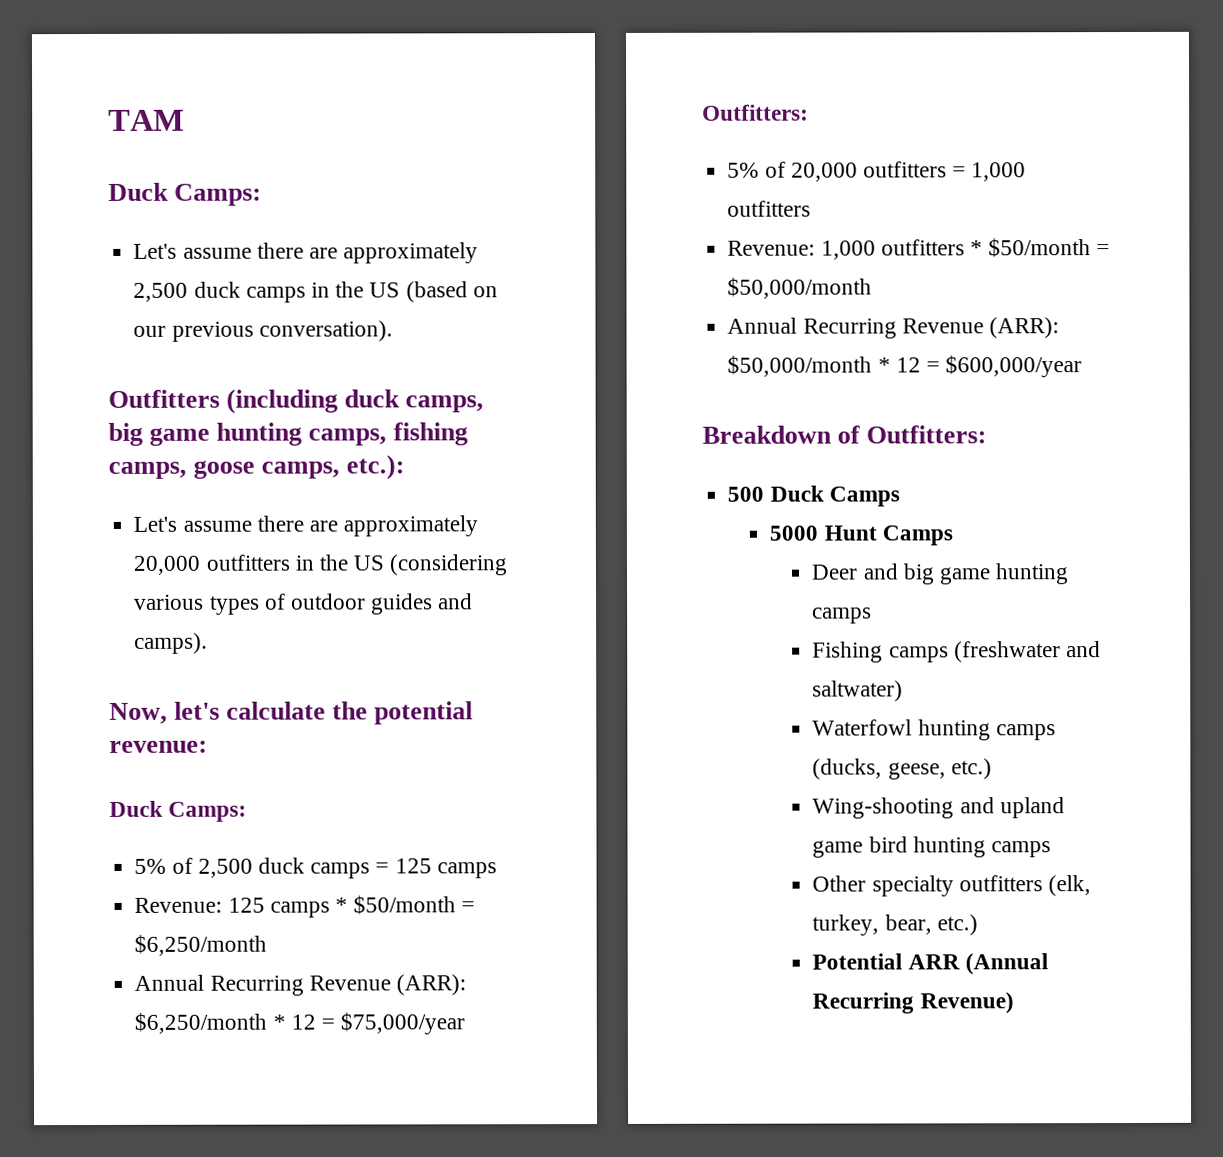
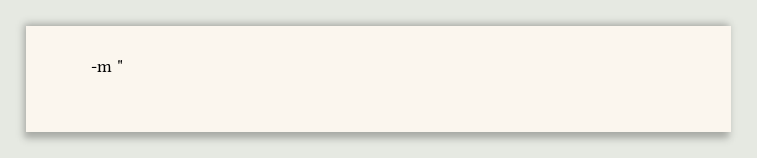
[108,109,185,131] [108,182,263,206] [133,242,479,264] [133,281,498,303] [133,320,393,342] [108,388,485,414] [108,422,469,446] [108,454,406,480] [133,515,479,537] [133,554,508,576] [134,593,474,615] [134,632,209,654] [109,701,474,725] [109,740,208,753] [109,800,248,822] [134,857,497,879] [134,895,476,918] [134,934,268,956] [134,974,466,996] [134,1012,466,1035] [702,104,809,121] [727,161,1027,182] [727,200,812,217] [727,238,1111,260] [727,277,873,299] [727,317,1059,339] [727,355,1083,378] [702,425,988,444] [727,485,900,507] [769,525,953,546] [811,563,1070,585] [812,607,873,624] [812,641,1102,663] [812,680,904,702] [812,719,1056,741] [812,758,992,780] [812,797,1065,819] [812,836,1052,858] [812,875,1092,897] [812,914,978,936] [812,953,1048,975] [812,992,1014,1014] TAM // Duck Camps: // Let's assume there are approximately 2,500 duck camps in the US (based on our previous conversation). // Outfitters (including duck camps, big game hunting camps, fishing camps, goose camps, etc.): // Let's assume there are approximately 20,000 outfitters in the US (considering various types of outdoor guides and camps). // Now, let's calculate the potential revenue: // Duck Camps: // 5% of 2,500 duck camps = 125 camps // Revenue: 125 camps * $50/month = $6,250/month // Annual Recurring Revenue (ARR): $6,250/month * 12 = $75,000/year // Outfitters: // 5% of 20,000 outfitters = 1,000 outfitters // Revenue: 1,000 outfitters * $50/month = $50,000/month // Annual Recurring Revenue (ARR): $50,000/month * 12 = $600,000/year // Breakdown of Outfitters: // 500 Duck Camps // 5000 Hunt Camps // Deer and big game hunting camps // Fishing camps (freshwater and saltwater) // Waterfowl hunting camps (ducks, geese, etc.) // Wing-shooting and upland game bird hunting camps // Other specialty outfitters (elk, turkey, bear, etc.) // Potential ARR (Annual Recurring Revenue) -> [91,60,123,72] -m "

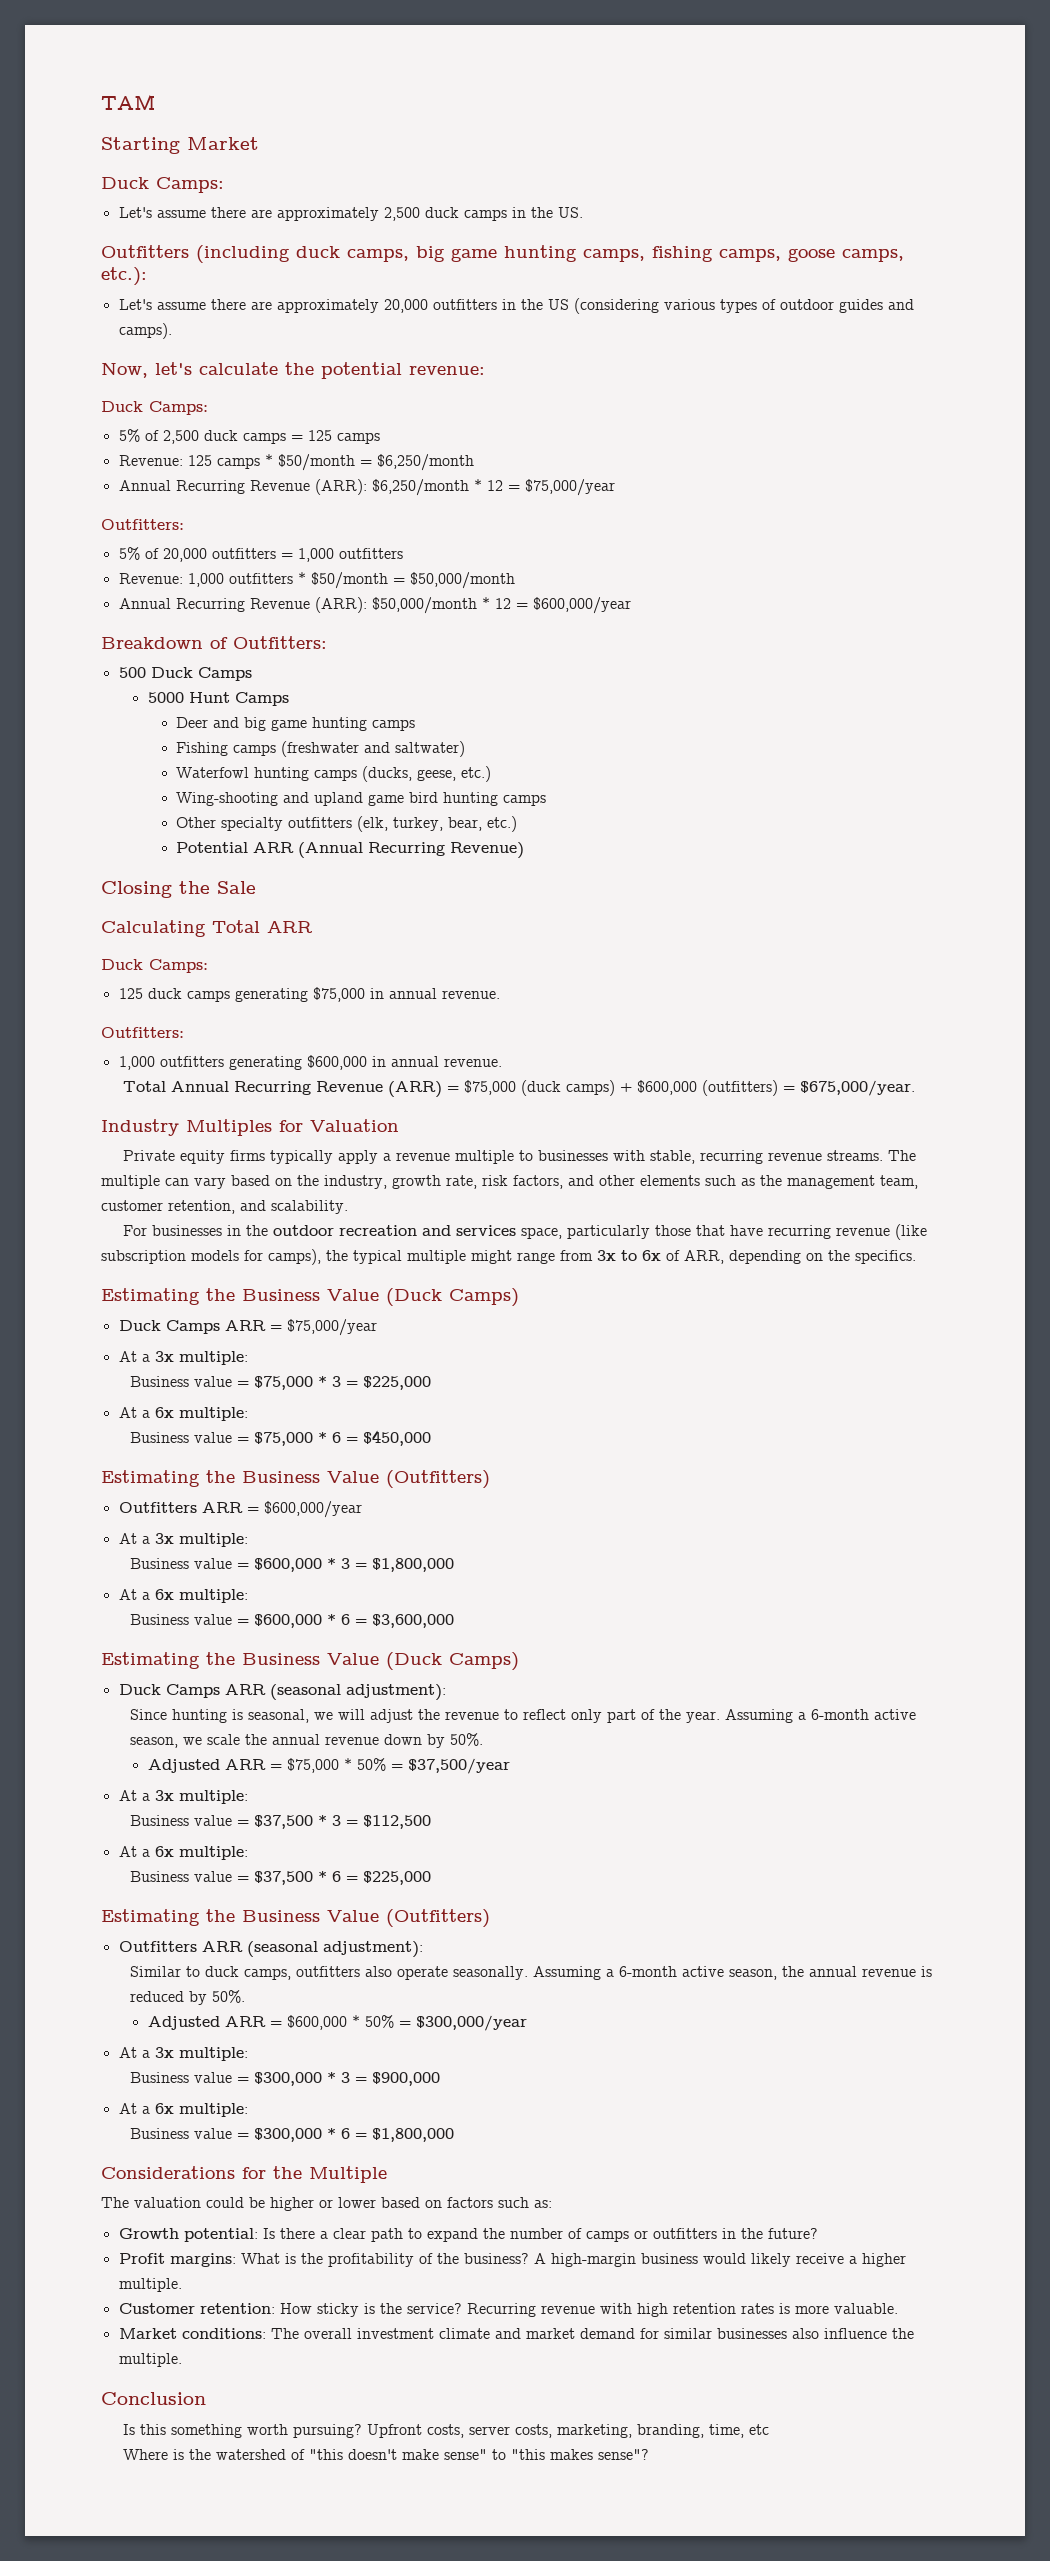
[91,60,123,72] -m " -> [101,94,156,110] [101,137,259,154] [101,177,224,193] [118,207,583,221] [101,245,904,263] [101,267,147,286] [118,298,914,314] [118,323,172,339] [101,362,485,379] [101,401,208,415] [118,429,380,444] [118,454,474,471] [118,479,615,496] [101,519,184,530] [118,547,403,562] [118,572,515,589] [118,597,631,614] [101,636,327,649] [118,667,252,681] [147,692,289,706] [176,717,416,731] [176,741,466,757] [176,766,492,782] [176,792,547,806] [176,816,518,832] [176,842,525,859] [101,881,256,898] [101,920,313,937] [101,959,208,973] [118,987,500,1002] [101,1027,184,1038] [118,1055,502,1070] [122,1080,915,1098] [101,1119,399,1136] [122,1150,916,1164] [101,1175,918,1189] [101,1200,348,1214] [122,1224,927,1240] [101,1249,916,1265] [101,1288,519,1307] [118,1319,377,1336] [118,1351,248,1365] [129,1376,431,1390] [118,1407,248,1421] [129,1430,431,1446] [101,1470,490,1489] [118,1501,362,1518] [118,1533,248,1547] [129,1558,454,1572] [118,1589,248,1603] [129,1614,454,1628] [101,1652,519,1671] [118,1684,446,1701] [129,1709,916,1723] [129,1733,483,1748] [147,1758,510,1774] [118,1790,248,1804] [129,1815,431,1829] [118,1846,248,1860] [129,1871,431,1885] [101,1909,490,1928] [118,1941,423,1958] [129,1966,932,1980] [129,1990,245,2005] [147,2015,527,2031] [118,2047,248,2061] [129,2072,440,2086] [118,2103,248,2117] [129,2128,454,2142] [101,2166,387,2183] [101,2197,552,2211] [118,2228,818,2242] [118,2253,906,2267] [118,2278,182,2292] [118,2303,898,2317] [118,2328,914,2339] [118,2353,182,2367] [101,2392,206,2405] [122,2424,769,2438] [122,2449,649,2460] TAM // Starting Market // Duck Camps: // Let's assume there are approximately 2,500 duck camps in the US. // Outfitters (including duck camps, big game hunting camps, fishing camps, goose camps, etc.): // Let's assume there are approximately 20,000 outfitters in the US (considering various types of outdoor guides and camps). // Now, let's calculate the potential revenue: // Duck Camps: // 5% of 2,500 duck camps = 125 camps // Revenue: 125 camps * $50/month = $6,250/month // Annual Recurring Revenue (ARR): $6,250/month * 12 = $75,000/year // Outfitters: // 5% of 20,000 outfitters = 1,000 outfitters // Revenue: 1,000 outfitters * $50/month = $50,000/month // Annual Recurring Revenue (ARR): $50,000/month * 12 = $600,000/year // Breakdown of Outfitters: // 500 Duck Camps // 5000 Hunt Camps // Deer and big game hunting camps // Fishing camps (freshwater and saltwater) // Waterfowl hunting camps (ducks, geese, etc.) // Wing-shooting and upland game bird hunting camps // Other specialty outfitters (elk, turkey, bear, etc.) // Potential ARR (Annual Recurring Revenue) // Closing the Sale // Calculating Total ARR // Duck Camps: // 125 duck camps generating $75,000 in annual revenue. // Outfitters: // 1,000 outfitters generating $600,000 in annual revenue. // Total Annual Recurring Revenue (ARR) = $75,000 (duck camps) + $600,000 (outfitters) = $675,000/year. // Industry Multiples for Valuation // Private equity firms typically apply a revenue multiple to businesses with stable, recurring revenue streams. The multiple can vary based on the industry, growth rate, risk factors, and other elements such as the management team, customer retention, and scalability. // For businesses in the outdoor recreation and services space, particularly those that have recurring revenue (like subscription models for camps), the typical multiple might range from 3x to 6x of ARR, depending on the specifics. // Estimating the Business Value (Duck Camps) // Duck Camps ARR = $75,000/year // At a 3x multiple: // Business value = $75,000 * 3 = $225,000 // At a 6x multiple: // Business value = $75,000 * 6 = $450,000 // Estimating the Business Value (Outfitters) // Outfitters ARR = $600,000/year // At a 3x multiple: // Business value = $600,000 * 3 = $1,800,000 // At a 6x multiple: // Business value = $600,000 * 6 = $3,600,000 // Estimating the Business Value (Duck Camps) // Duck Camps ARR (seasonal adjustment): // Since hunting is seasonal, we will adjust the revenue to reflect only part of the year. Assuming a 6-month active season, we scale the annual revenue down by 50%. // Adjusted ARR = $75,000 * 50% = $37,500/year // At a 3x multiple: // Business value = $37,500 * 3 = $112,500 // At a 6x multiple: // Business value = $37,500 * 6 = $225,000 // Estimating the Business Value (Outfitters) // Outfitters ARR (seasonal adjustment): // Similar to duck camps, outfitters also operate seasonally. Assuming a 6-month active season, the annual revenue is reduced by 50%. // Adjusted ARR = $600,000 * 50% = $300,000/year // At a 3x multiple: // Business value = $300,000 * 3 = $900,000 // At a 6x multiple: // Business value = $300,000 * 6 = $1,800,000 // Considerations for the Multiple // The valuation could be higher or lower based on factors such as: // Growth potential: Is there a clear path to expand the number of camps or outfitters in the future? // Profit margins: What is the profitability of the business? A high-margin business would likely receive a higher multiple. // Customer retention: How sticky is the service? Recurring revenue with high retention rates is more valuable. // Market conditions: The overall investment climate and market demand for similar businesses also influence the multiple. // Conclusion // Is this something worth pursuing? Upfront costs, server costs, marketing, branding, time, etc // Where is the watershed of "this doesn't make sense" to "this makes sense"?

